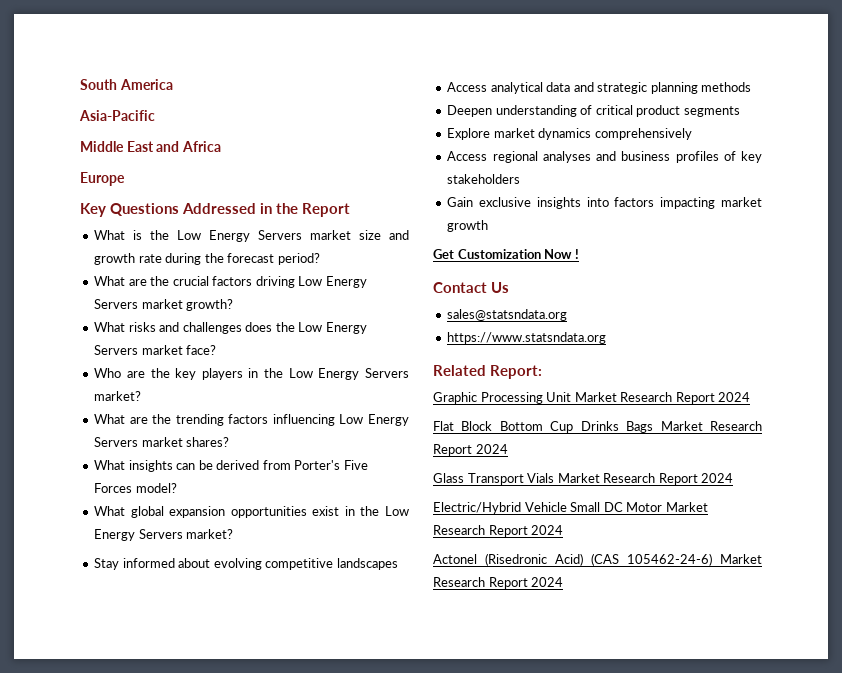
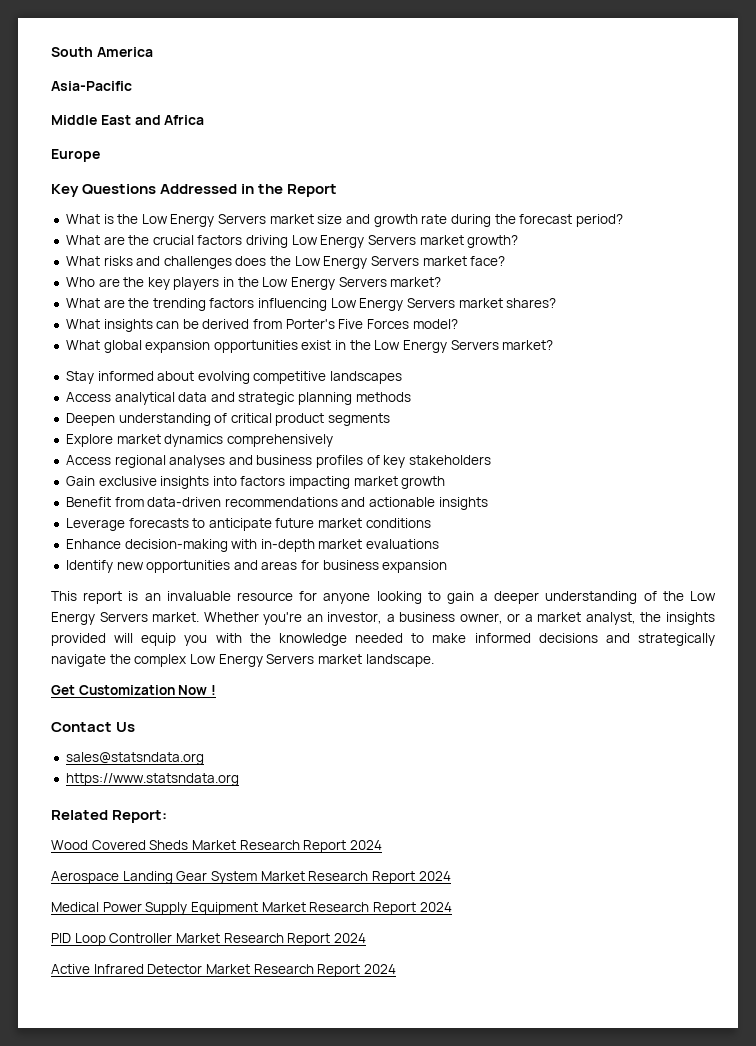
(489, 226) none -> [65,497,488,510] [65,518,431,531] [65,539,440,552] [65,560,448,573] [51,591,716,604] [51,612,715,625] [51,633,715,646] [51,654,434,667] // Benefit from data-driven recommendations and actionable insights // Leverage forecasts to anticipate future market conditions // Enhance decision-making with in-depth market evaluations // Identify new opportunities and areas for business expansion // This report is an invaluable resource for anyone looking to gain a deeper understanding of the Low Energy Servers market. Whether you're an investor, a business owner, or a market analyst, the insights provided will equip you with the knowledge needed to make informed decisions and strategically navigate the complex Low Energy Servers market landscape.
[433,392,751,404] [433,421,762,433] [433,444,508,456] [433,473,734,485] [433,502,708,514] [433,525,564,537] [433,553,712,566] Graphic Processing Unit Market Research Report 2024 // Flat Block Bottom Cup Drinks Bags Market Research Report 2024 // Glass Transport Vials Market Research Report 2024 // Electric/Hybrid Vehicle Small DC Motor Market Research Report 2024 // Actonel (Risedronic Acid) (CAS 105462-24-6) -> [51,840,382,853] [51,871,451,884] [51,902,452,915] [51,933,366,946] [51,964,203,974] Wood Covered Sheds Market Research Report 2024 // Aerospace Landing Gear System Market Research Report 2024 // Medical Power Supply Equipment Market Research Report 2024 // PID Loop Controller Market Research Report 2024 // Active Infrared Detector

